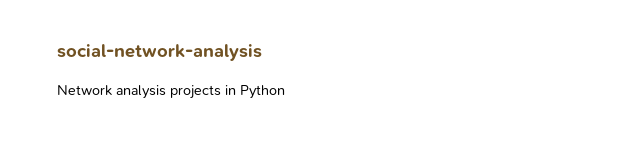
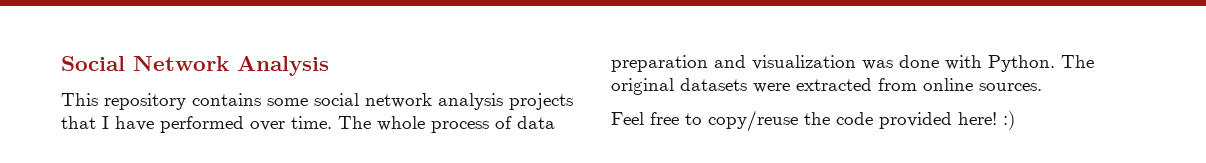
[57,44,262,61] [57,85,285,99] social-network-analysis // Network analysis projects in Python -> [61,56,329,76] [61,93,573,110] [61,116,555,133] [611,55,1094,72] [611,78,1042,95] [611,110,1015,132] Social Network Analysis // This repository contains some social network analysis projects that I have performed over time. The whole process of data preparation and visualization was done with Python. The original datasets were extracted from online sources. // Feel free to copy/reuse the code provided here! :)

